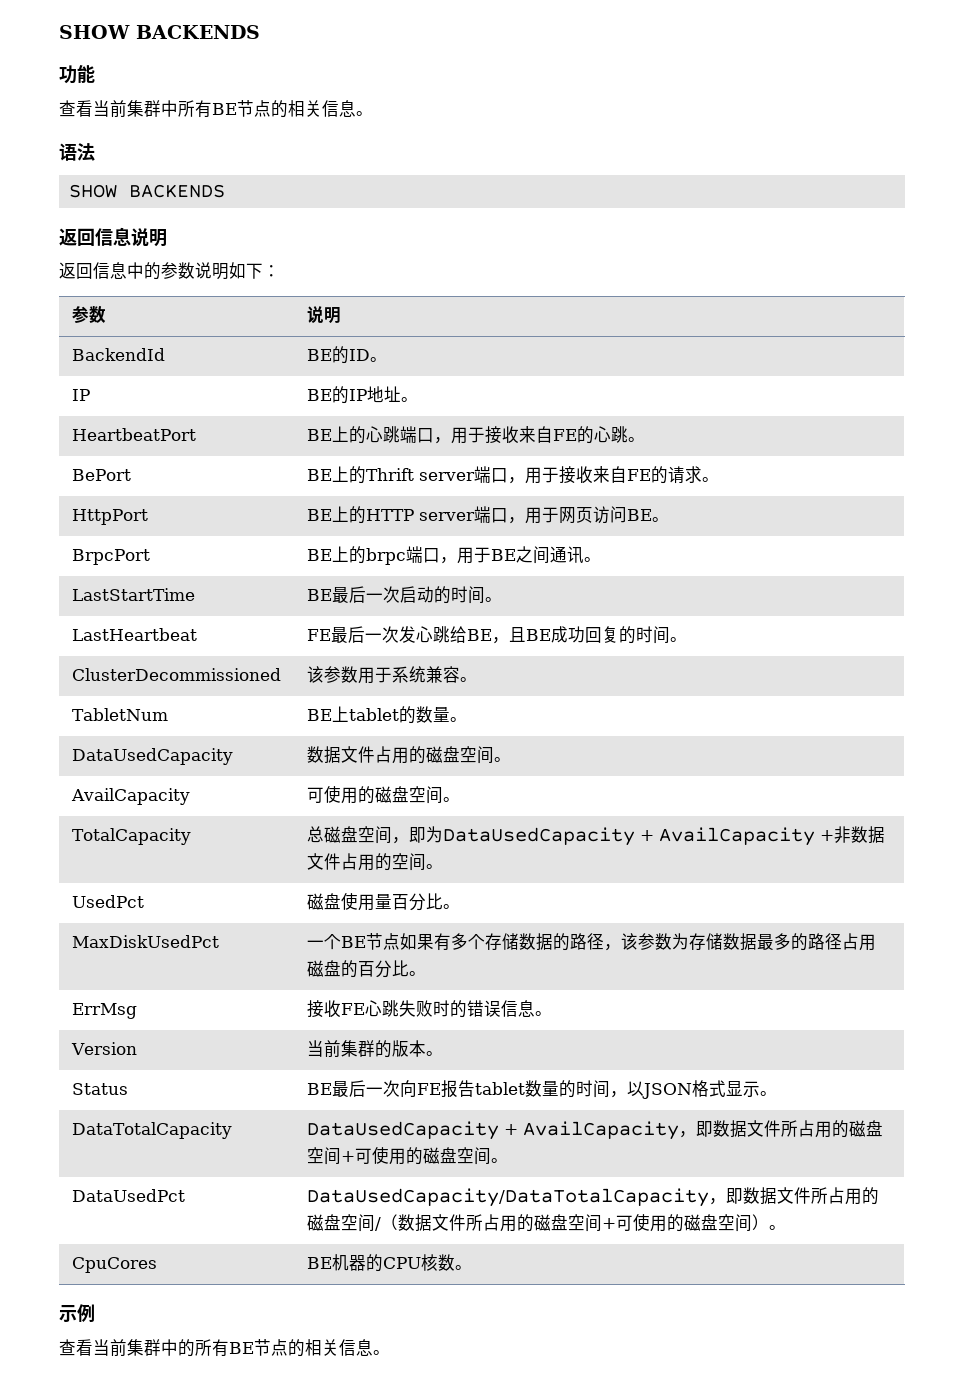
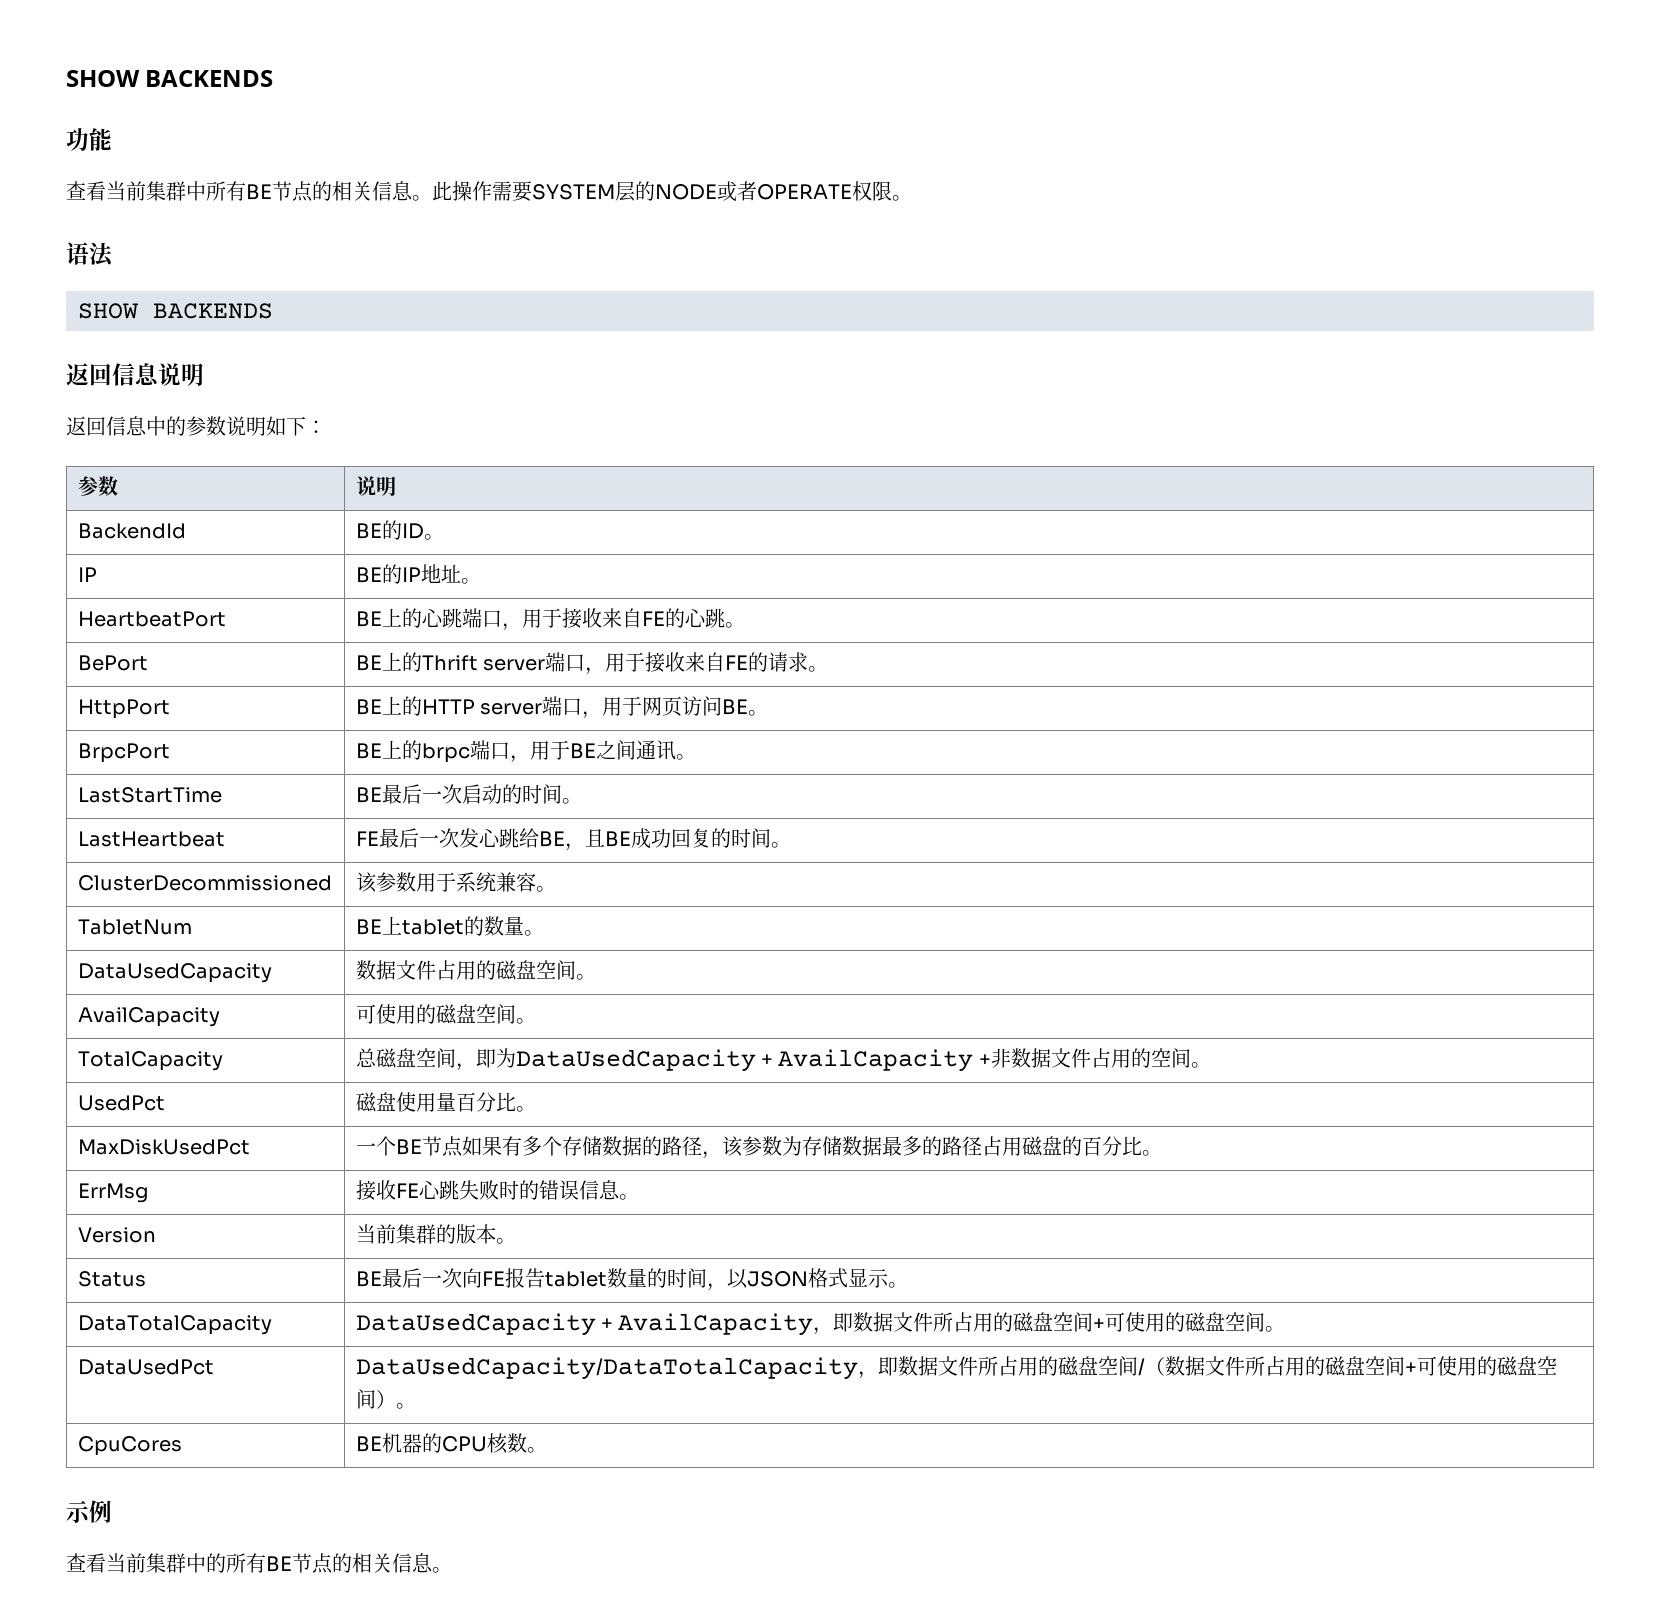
(373, 113) none -> [432,181,912,202] 此操作需要SYSTEM层的NODE或者OPERATE权限。

